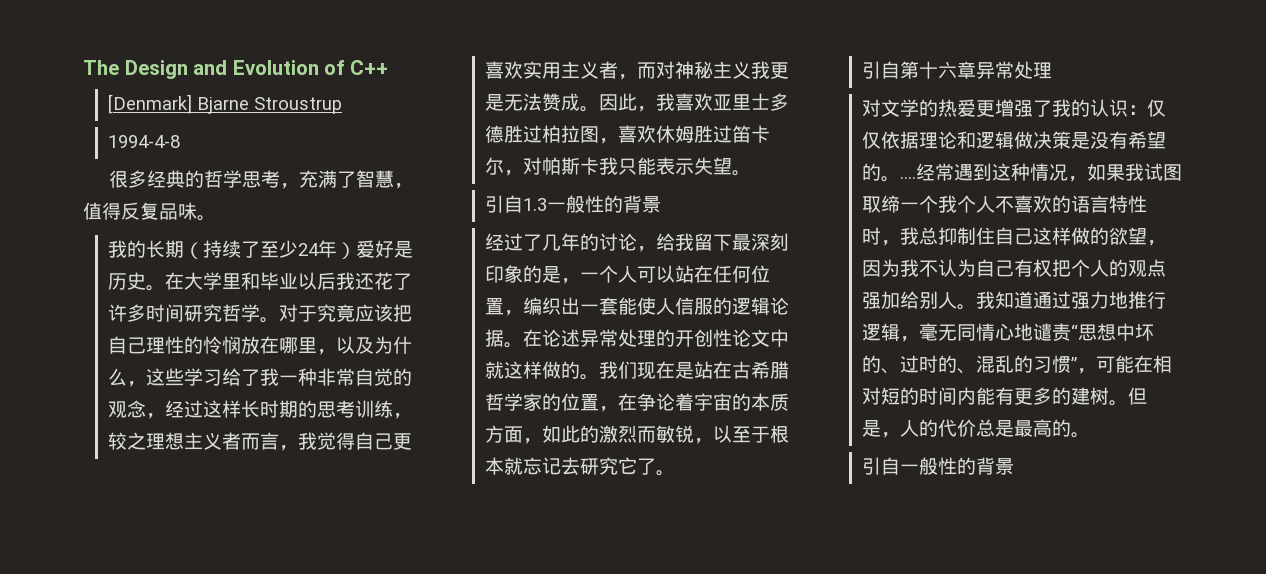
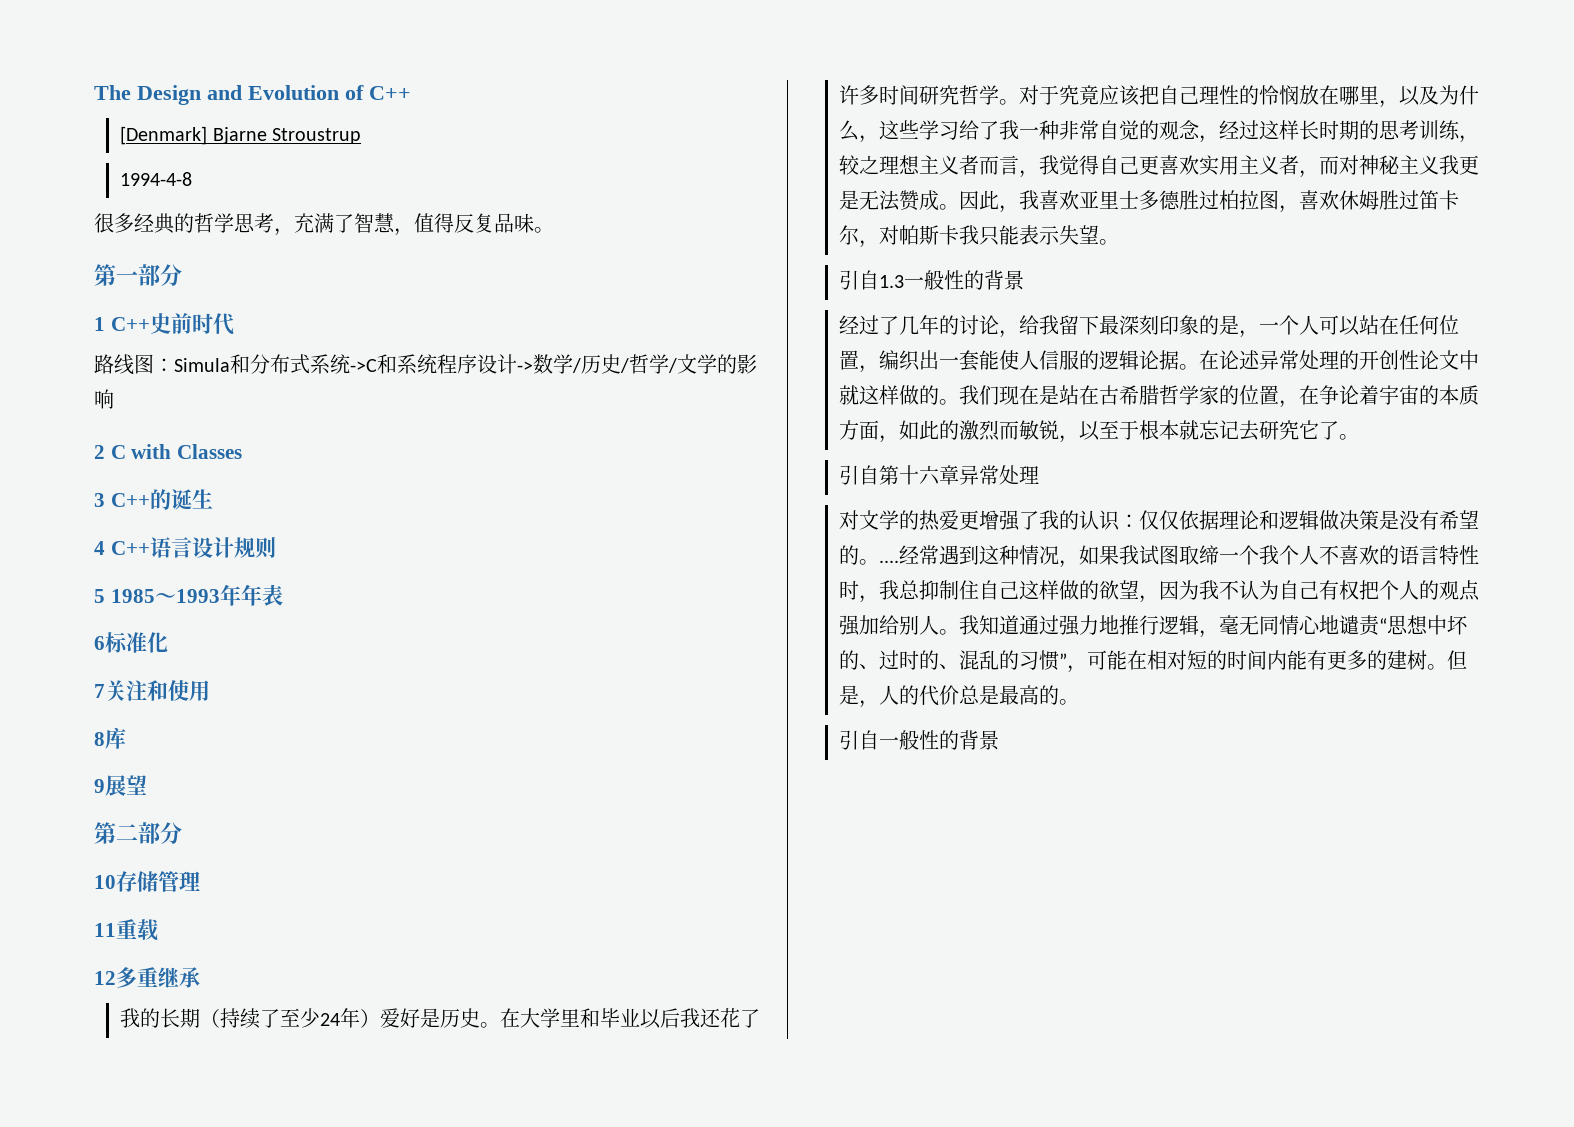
(216, 218) none -> [94,264,182,286] [94,313,234,335] [94,354,757,375] [94,389,114,409] [94,444,243,459] [94,489,213,510] [94,537,276,559] [94,584,283,606] [94,632,168,653] [94,680,210,701] [94,727,126,749] [94,775,147,796] [94,822,182,844] [94,871,200,892] [94,919,159,941] [94,967,200,988] // 第一部分 // 1 C++史前时代 // 路线图：Simula和分布式系统->C和系统程序设计->数学/历史/哲学/文学的影响 // 2 C with Classes // 3 C++的诞生 // 4 C++语言设计规则 // 5 1985～1993年年表 // 6标准化 // 7关注和使用 // 8库 // 9展望 // 第二部分 // 10存储管理 // 11重载 // 12多重继承

